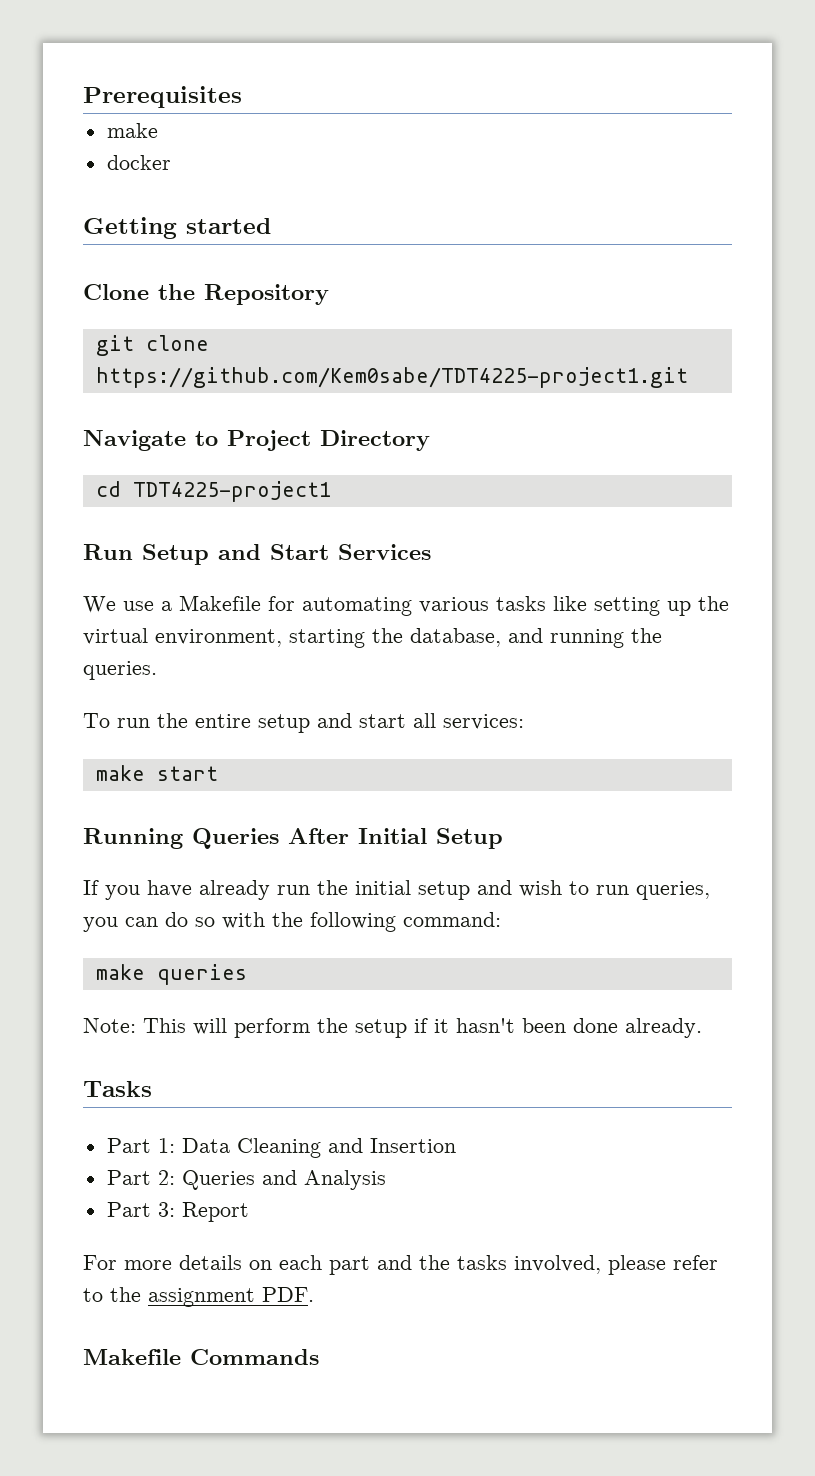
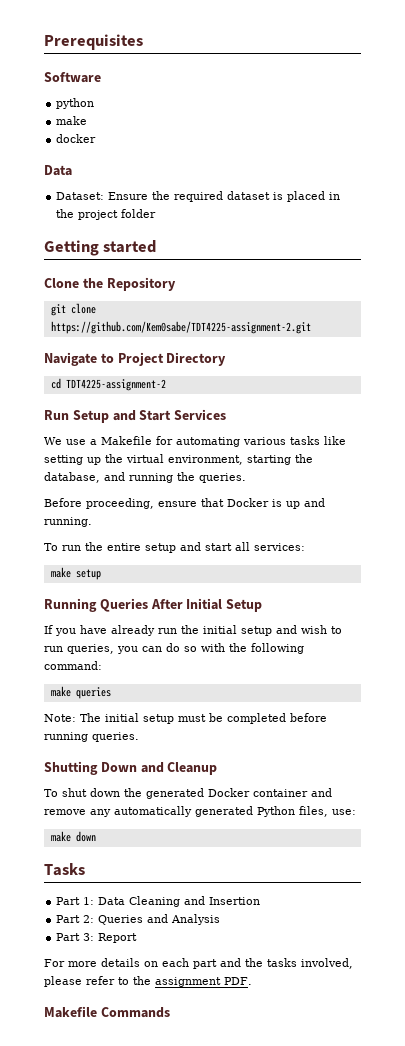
(242, 97) none -> [44,72,101,83] [56,98,95,109] // Software // python
(171, 162) none -> [44,165,72,176] [56,191,341,202] [56,209,157,220] // Data // Dataset: Ensure the required dataset is placed in the project folder
[95,367,688,388] https://github.com/Kem0sabe/TDT4225-project1.git -> [50,321,311,334] https://github.com/Kem0sabe/TDT4225-assignment-2.git
[132,481,331,502] TDT4225-project1 -> [65,379,166,391] TDT4225-assignment-2
(157, 670) none -> [44,498,325,509] [44,517,92,527] // Before proceeding, ensure that Docker is up and running.
[156,766,218,781] start -> [75,569,101,580] setup
[143,1018,702,1038] This will perform the setup if it hasn't been done already. -> [80,713,327,724] [44,732,139,742] [44,761,218,775] [44,788,332,799] [44,806,356,817] [50,831,96,842] The initial setup must be completed before running queries. // Shutting Down and Cleanup // To shut down the generated Docker container and remove any automatically generated Python files, use: // make down

